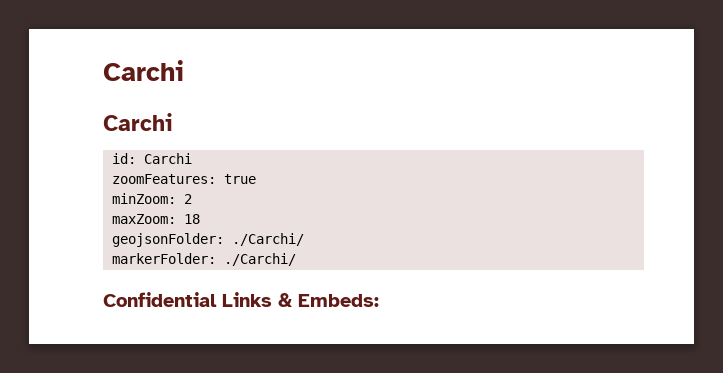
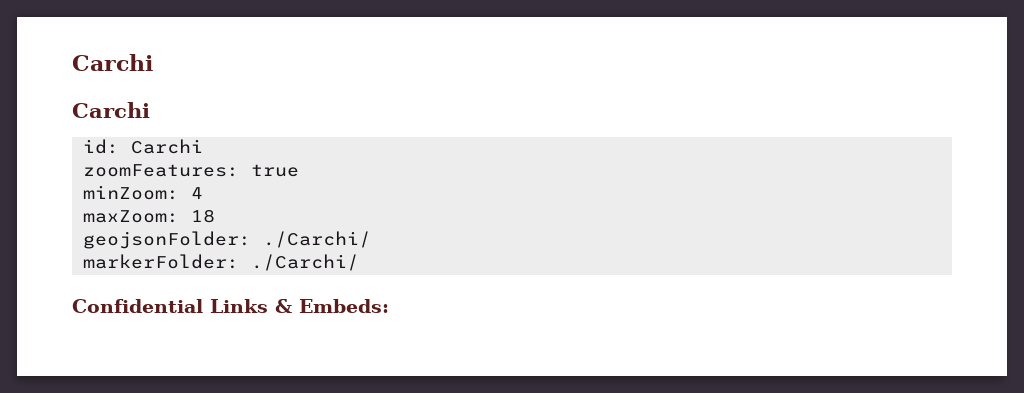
[183,194,192,204] 2 -> [190,187,203,199] 4

